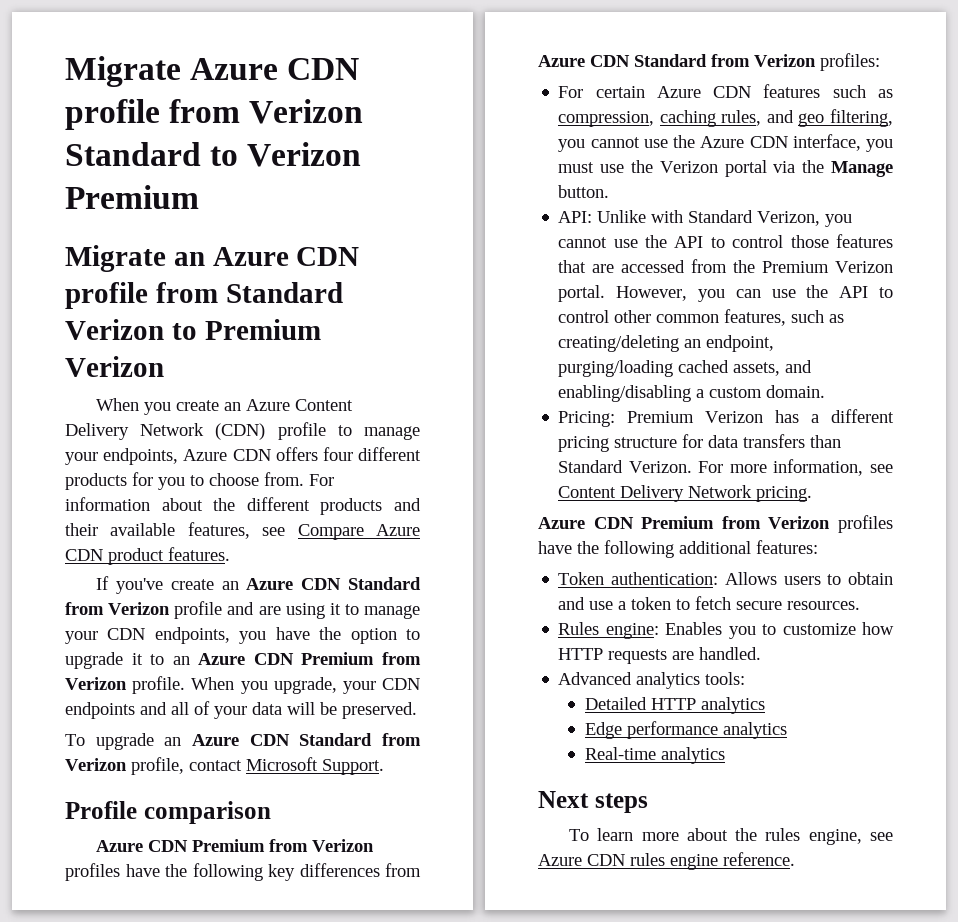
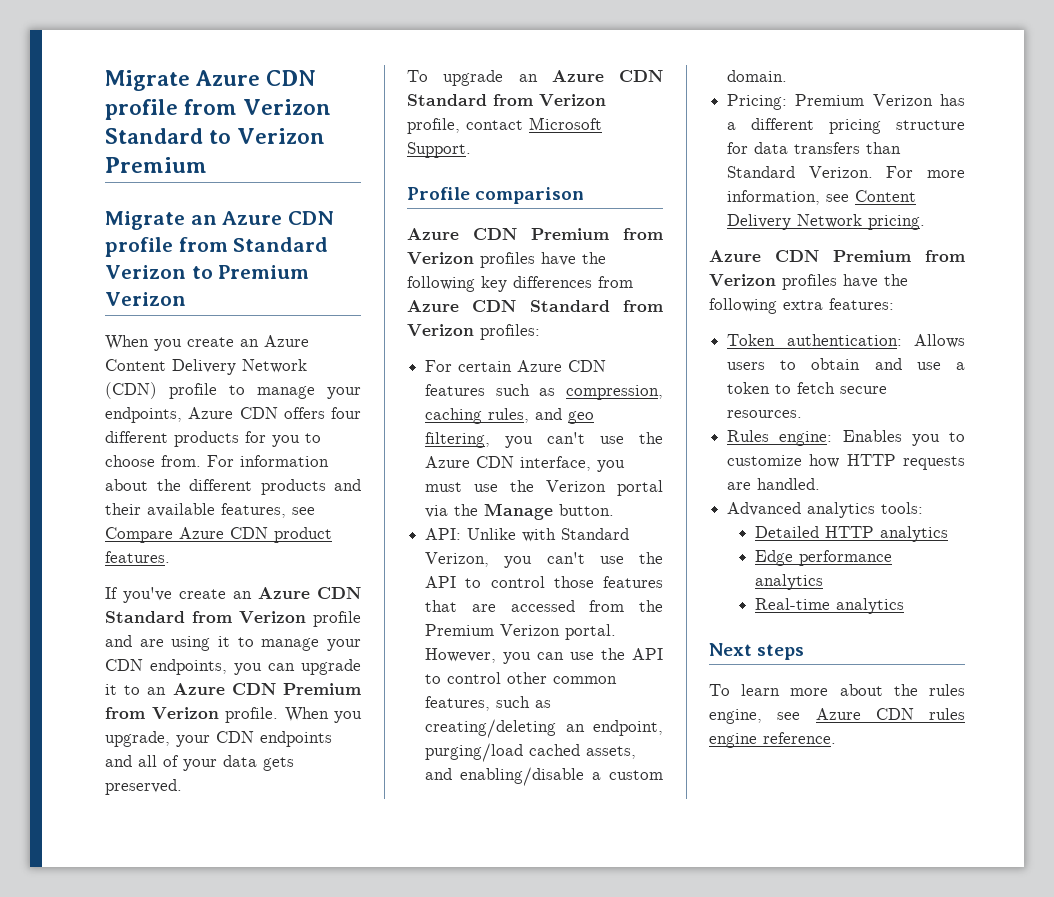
[275,627,420,644] have the option to -> [268,663,295,671] can
[287,702,337,715] will be -> [263,757,294,771] gets
[590,137,640,148] cannot -> [547,432,586,444] can't
[558,237,608,248] cannot -> [546,552,585,564] can't
[558,360,674,377] purging/loading -> [425,743,524,762] purging/load
[558,385,692,402] enabling/disabling -> [460,767,585,786] enabling/disable
[679,541,751,554] additional -> [783,300,823,310] extra

